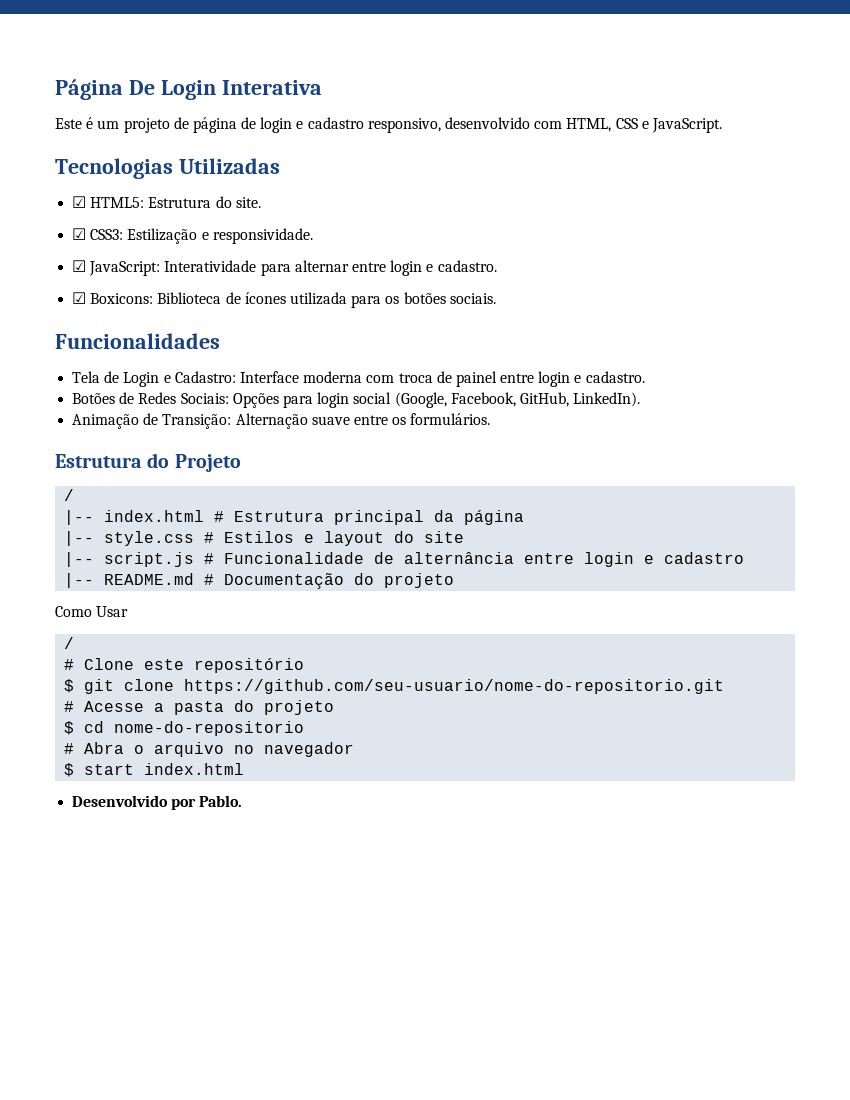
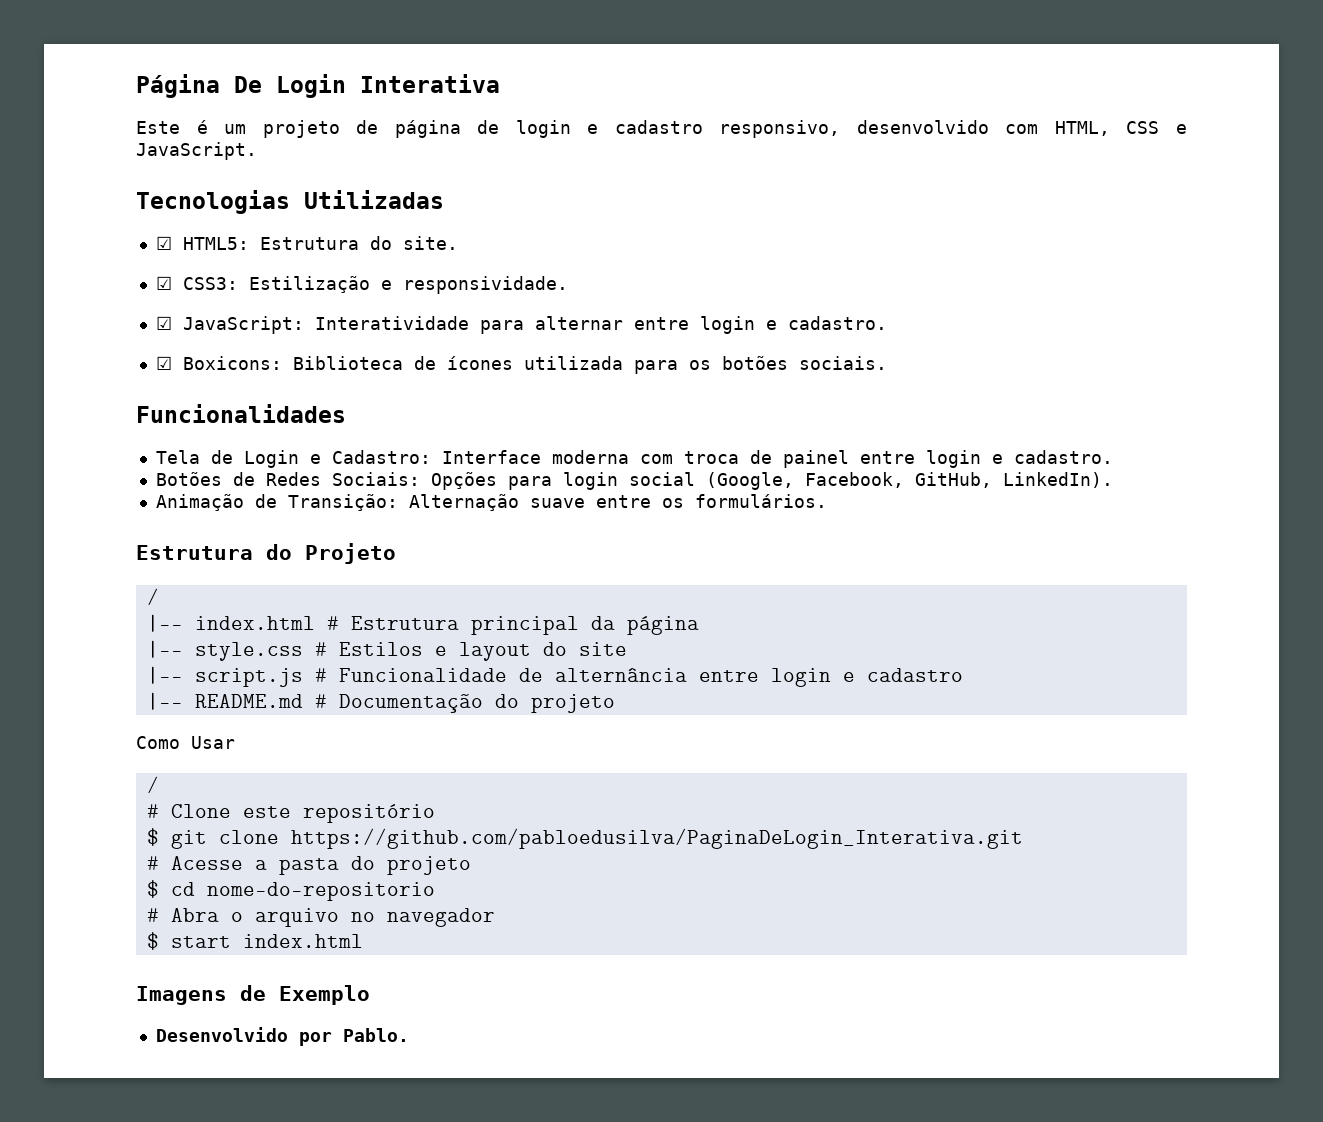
[184,679,725,694] https://github.com/seu-usuario/nome-do-repositorio.git -> [290,828,1023,849] https://github.com/pabloedusilva/PaginaDeLogin_Interativa.git
(245, 769) none -> [136,985,370,1005] // Imagens de Exemplo

